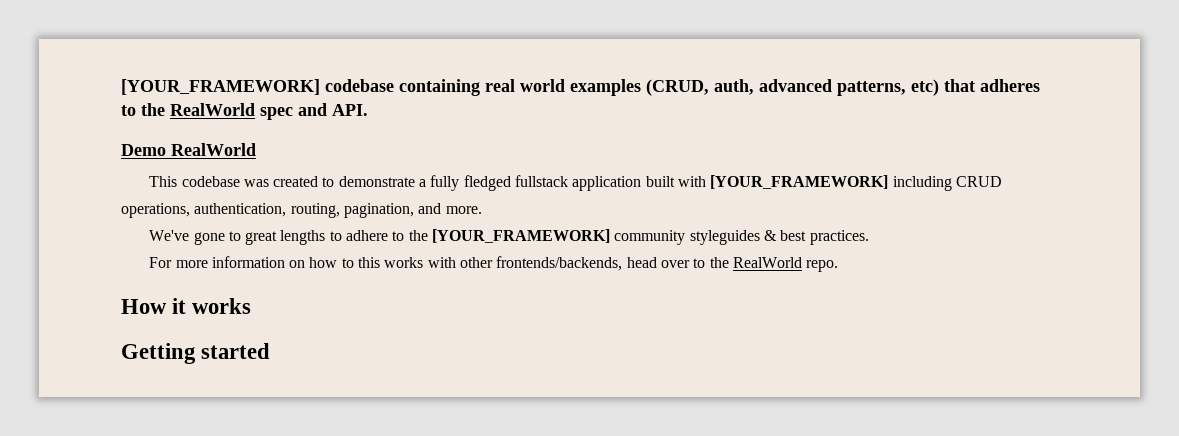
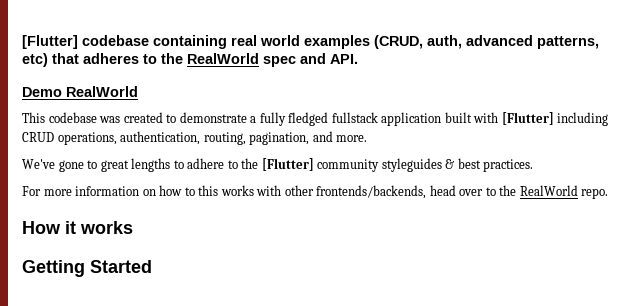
[121,79,320,95] [YOUR_FRAMEWORK] -> [22,35,78,49] [Flutter]
[710,175,889,189] [YOUR_FRAMEWORK] -> [501,112,554,125] [Flutter]
[432,229,611,243] [YOUR_FRAMEWORK] -> [261,158,314,171] [Flutter]
[201,343,271,359] started -> [90,260,152,273] Started

